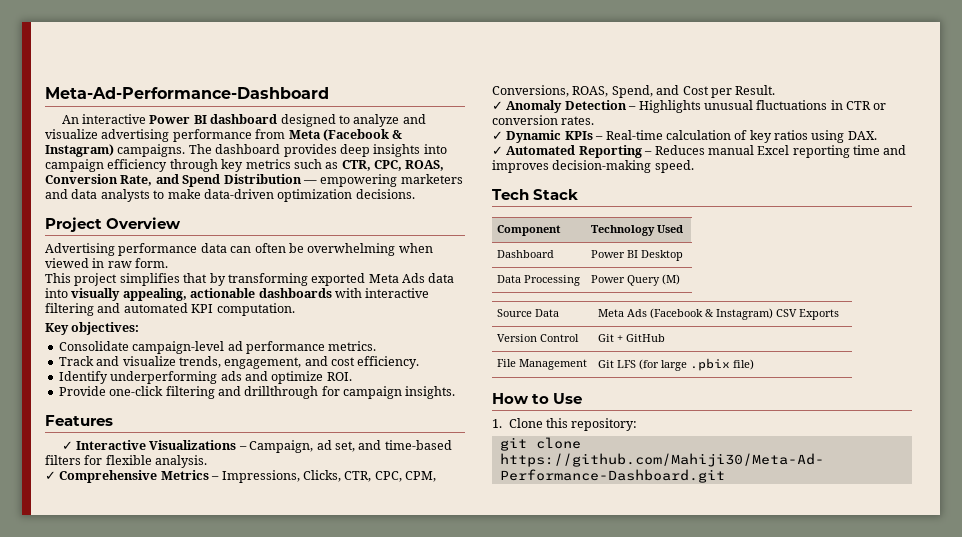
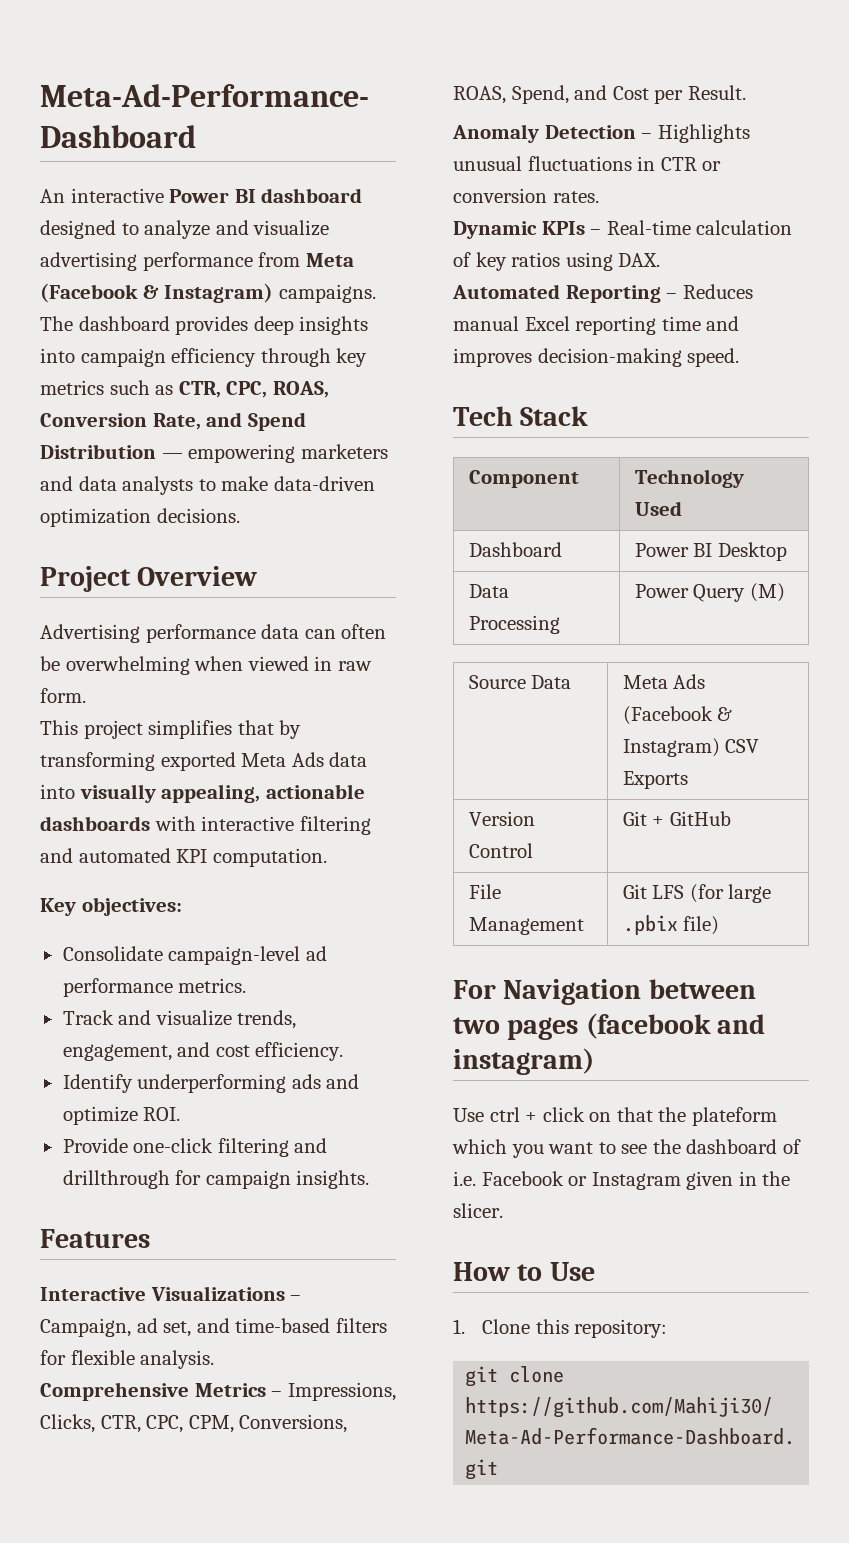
[61,441,73,450] ✓ -> (150, 1238) none
[45,471,56,480] ✓ -> (215, 1359) none
[492,101,503,110] ✓ -> (746, 92) none
[492,131,503,140] ✓ -> (599, 197) none
[492,146,503,155] ✓ -> (661, 260) none
(755, 364) none -> [453,979,756,1005] [453,1013,766,1040] [453,1048,594,1075] [453,1107,777,1126] [452,1139,801,1158] [453,1171,791,1190] [453,1203,503,1218] // For Navigation between two pages (facebook and instagram) // Use ctrl + click on that the plateform which you want to see the dashboard of i.e. Facebook or Instagram given in the slicer.

